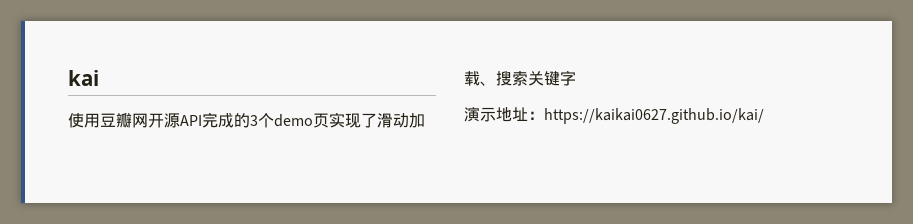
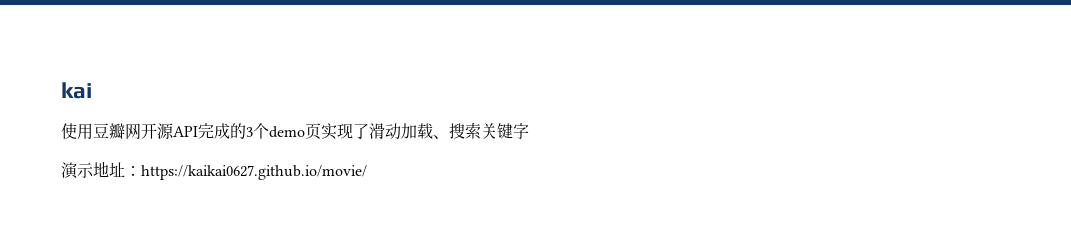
[544,108,764,124] https://kaikai0627.github.io/kai/ -> [141,165,367,180] https://kaikai0627.github.io/movie/

